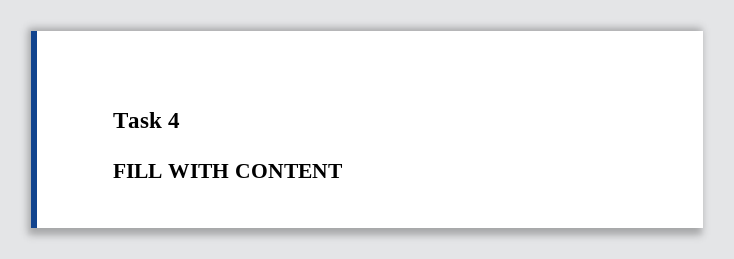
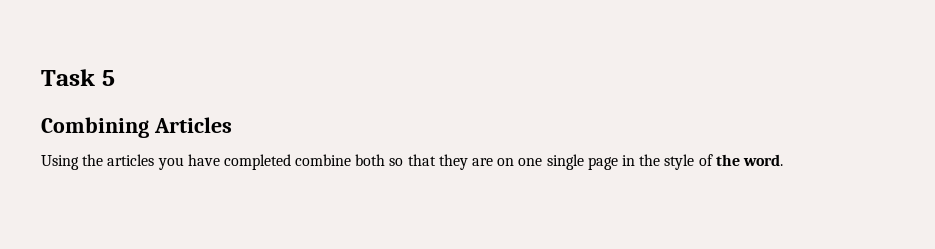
[168,113,181,128] [113,164,343,178] 4 // FILL WITH CONTENT -> [101,70,115,86] [41,117,232,138] [41,154,783,170] 5 // Combining Articles // Using the articles you have completed combine both so that they are on one single page in the style of the word.

